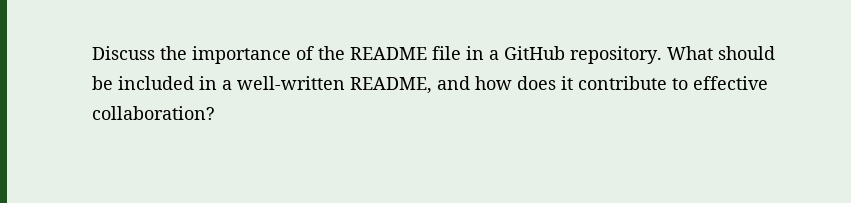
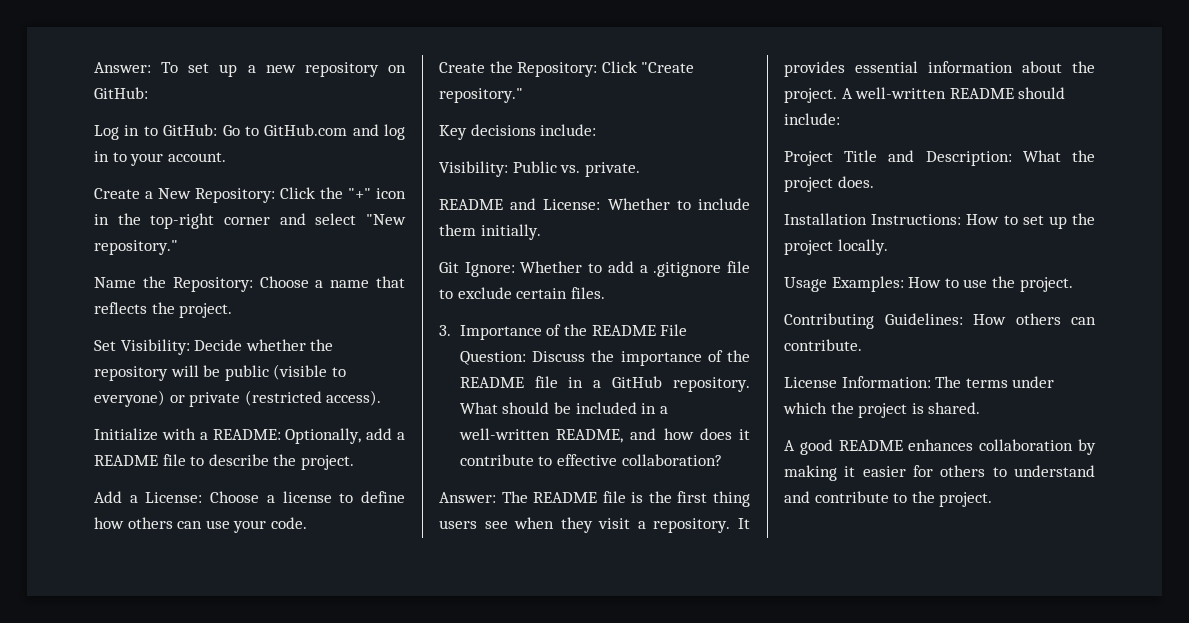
(92, 53) none -> [94,62,406,77] [94,87,148,99] [94,124,405,140] [94,151,226,166] [94,187,406,203] [94,213,406,229] [94,240,178,255] [94,276,405,292] [94,302,233,318] [94,339,334,355] [94,364,346,381] [94,390,382,407] [94,428,405,444] [94,454,354,470] [94,491,406,503] [94,517,307,533] [439,61,695,77] [439,88,523,103] [439,124,597,140] [439,161,640,177] [439,198,750,210] [439,224,541,240] [439,261,750,277] [439,287,605,299] [439,324,688,340] [459,351,526,365] Answer: To set up a new repository on GitHub: // Log in to GitHub: Go to GitHub.com and log in to your account. // Create a New Repository: Click the "+" icon in the top-right corner and select "New repository." // Name the Repository: Choose a name that reflects the project. // Set Visibility: Decide whether the repository will be public (visible to everyone) or private (restricted access). // Initialize with a README: Optionally, add a README file to describe the project. // Add a License: Choose a license to define how others can use your code. // Create the Repository: Click "Create repository." // Key decisions include: // Visibility: Public vs. private. // README and License: Whether to include them initially. // Git Ignore: Whether to add a .gitignore file to exclude certain files. // 3. Importance of the README File Question:
(215, 113) none -> [439,491,750,507] [439,517,750,533] [784,61,1095,77] [784,87,1066,103] [784,113,840,125] [784,150,1095,166] [784,176,874,192] [784,213,1095,229] [784,239,888,255] [784,276,1073,292] [784,313,1096,329] [784,339,862,351] [784,376,1055,388] [783,402,981,418] [784,439,1096,455] [784,465,1095,481] [784,491,993,507] // Answer: The README file is the first thing users see when they visit a repository. It provides essential information about the project. A well-written README should include: // Project Title and Description: What the project does. // Installation Instructions: How to set up the project locally. // Usage Examples: How to use the project. // Contributing Guidelines: How others can contribute. // License Information: The terms under which the project is shared. // A good README enhances collaboration by making it easier for others to understand and contribute to the project.

